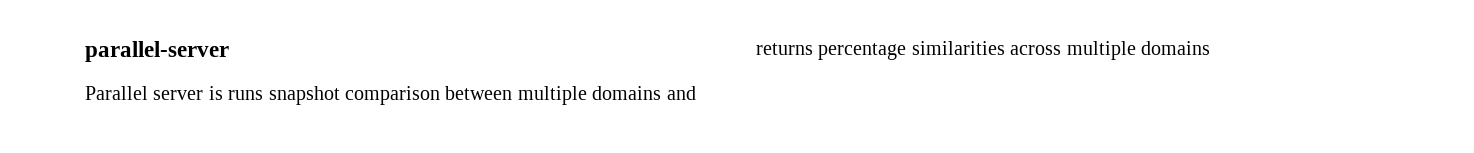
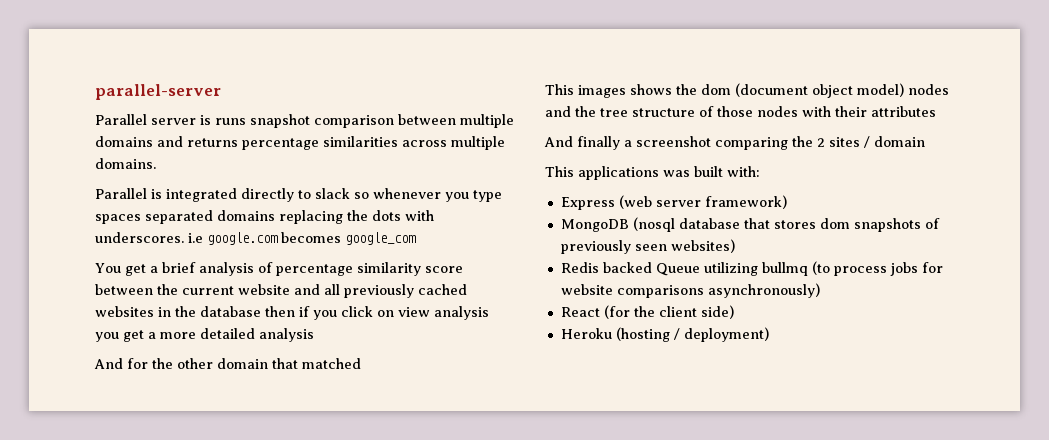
[1141,41,1210,55] domains -> [95,158,156,169] [95,188,502,202] [95,210,434,224] [95,232,416,245] [95,262,463,276] [95,284,467,298] [95,306,489,320] [95,328,314,342] [94,358,361,369] [545,83,949,98] [545,106,936,117] [544,136,925,150] [545,166,760,180] [560,195,787,210] [560,217,940,232] [560,239,735,254] [560,261,943,276] [560,283,820,298] [560,305,734,319] [560,327,769,342] domains. // Parallel is integrated directly to slack so whenever you type spaces separated domains replacing the dots with underscores. i.e google.com becomes google_com // You get a brief analysis of percentage similarity score between the current website and all previously cached websites in the database then if you click on view analysis you get a more detailed analysis // And for the other domain that matched // This images shows the dom (document object model) nodes and the tree structure of those nodes with their attributes // And finally a screenshot comparing the 2 sites / domain // This applications was built with: // Express (web server framework) // MongoDB (nosql database that stores dom snapshots of previously seen websites) // Redis backed Queue utilizing bullmq (to process jobs for website comparisons asynchronously) // React (for the client side) // Heroku (hosting / deployment)

